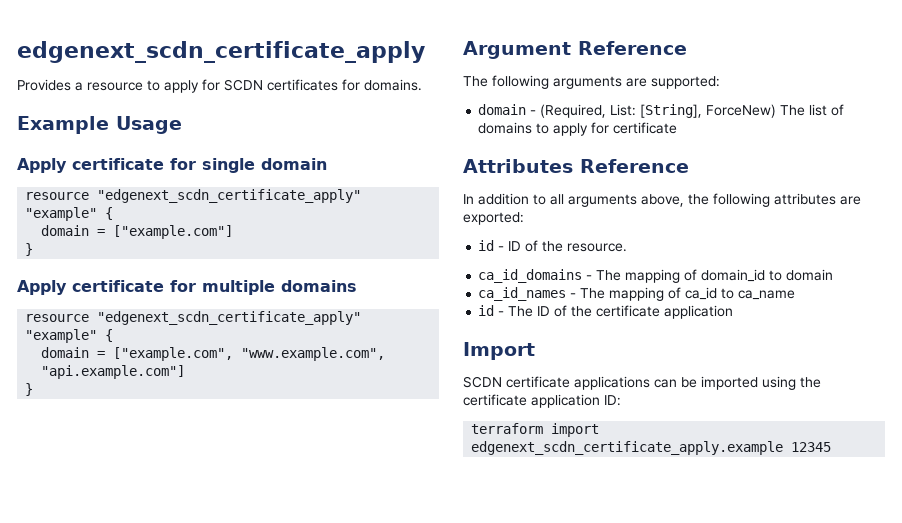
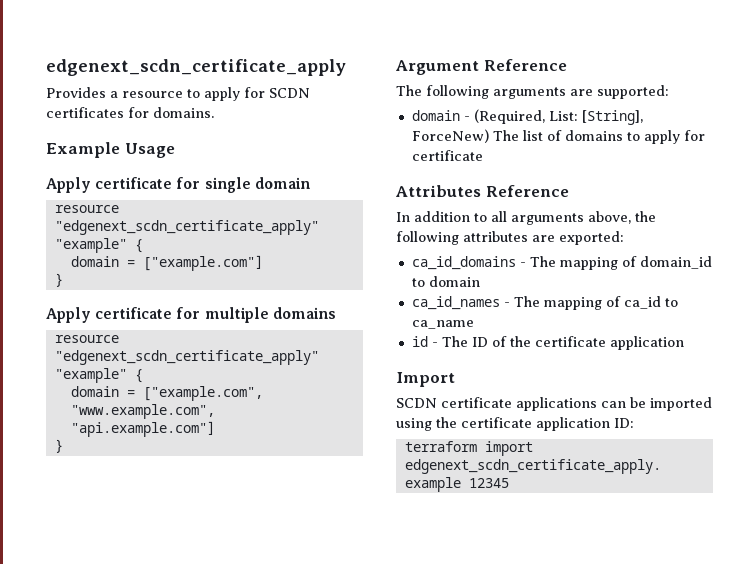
[478,240,628,252] // id - ID of the resource. -> (624, 238) none

